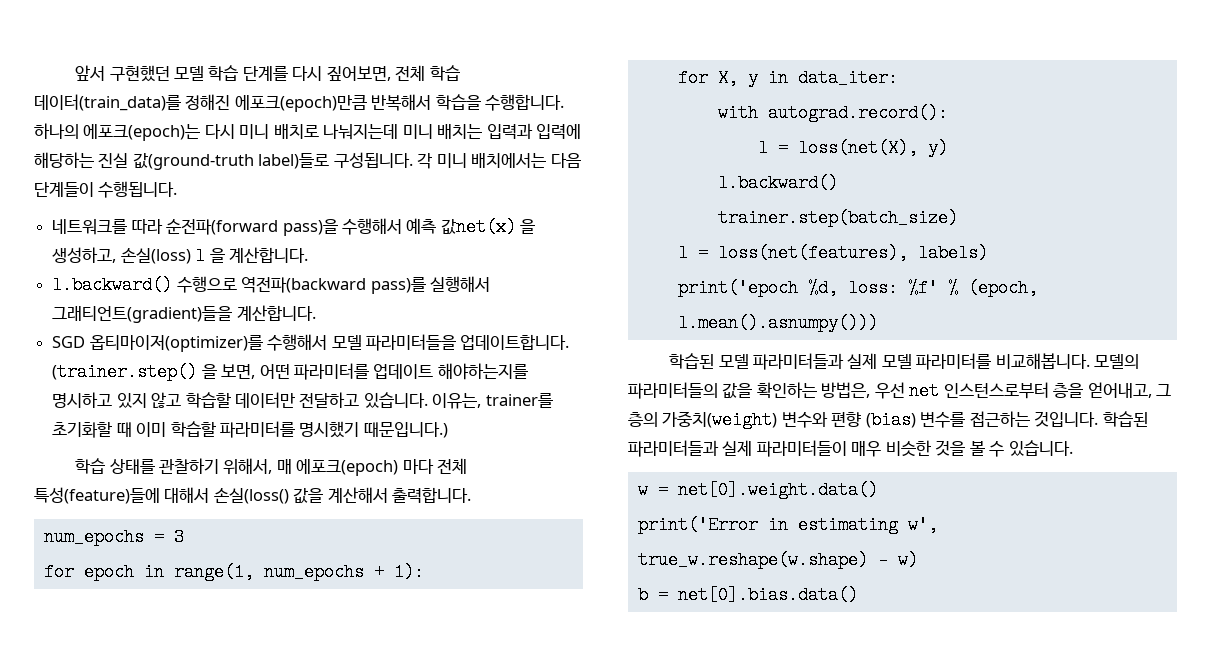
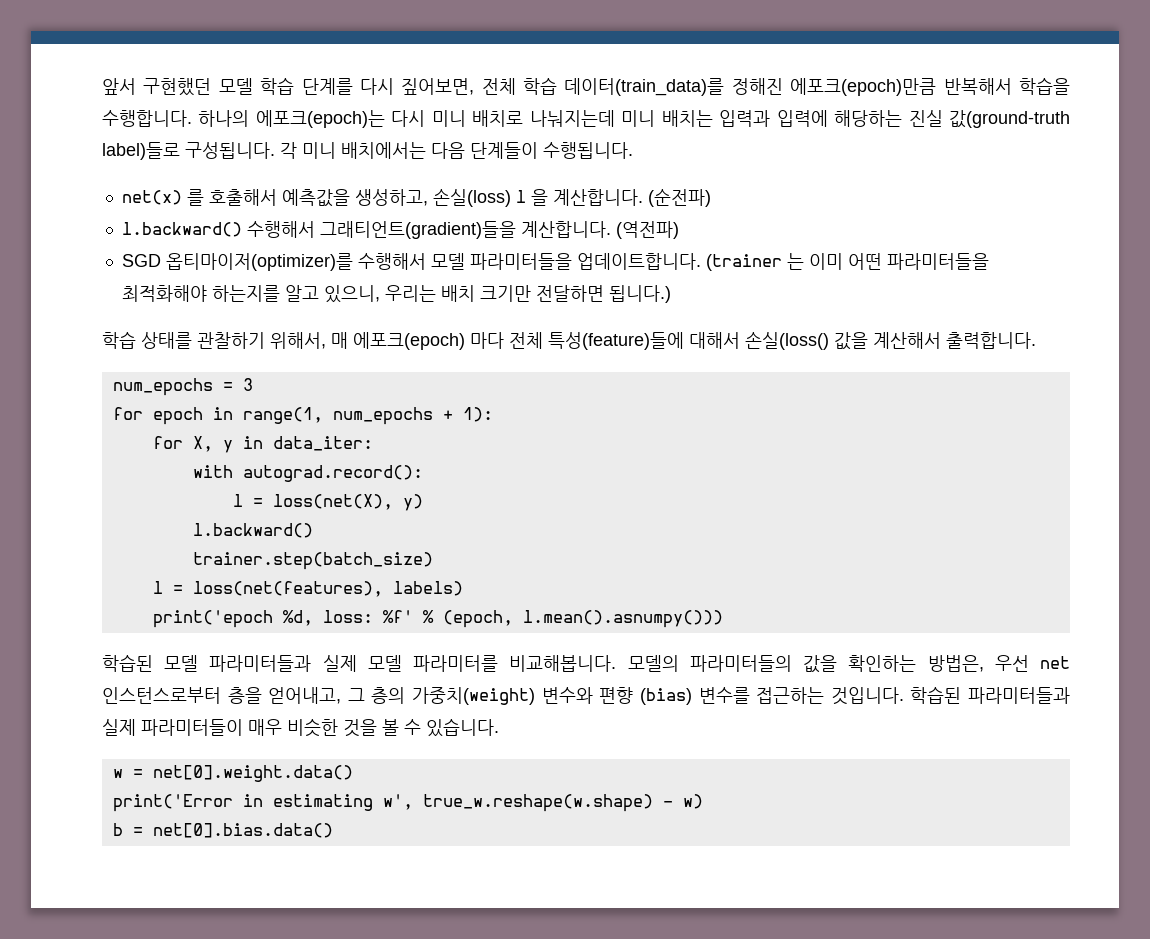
[52,218,536,236] 네트워크를 따라 순전파(forward pass)을 수행해서 예측 값net(x) 을 -> [121,189,350,207] net(x) 를 호출해서 예측값을
[52,276,490,294] // l.backward() 수행으로 역전파(backward pass)를 실행해서 -> [647,188,711,207] [121,221,315,238] (순전파) // l.backward() 수행해서
(316, 313) none -> [615,221,679,239] (역전파)
[52,363,528,381] [52,392,553,409] [52,421,448,438] (trainer.step() 을 보면, 어떤 파라미터를 업데이트 해야하는지를 명시하고 있지 않고 학습할 데이터만 전달하고 있습니다. 이유는, trainer를 초기화할 때 이미 학습할 파라미터를 명시했기 때문입니다.) -> [705,253,989,271] [121,285,671,303] (trainer 는 이미 어떤 파라미터들을 최적화해야 하는지를 알고 있으니, 우리는 배치 크기만 전달하면 됩니다.)

